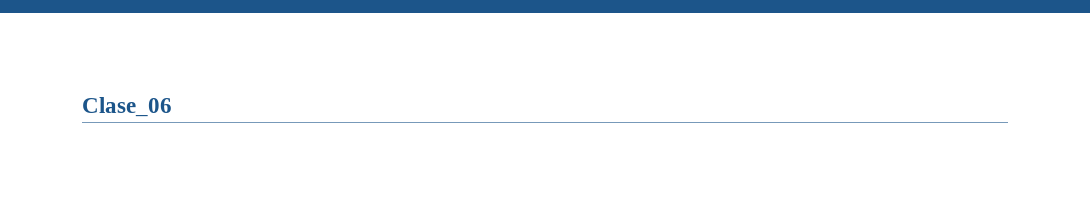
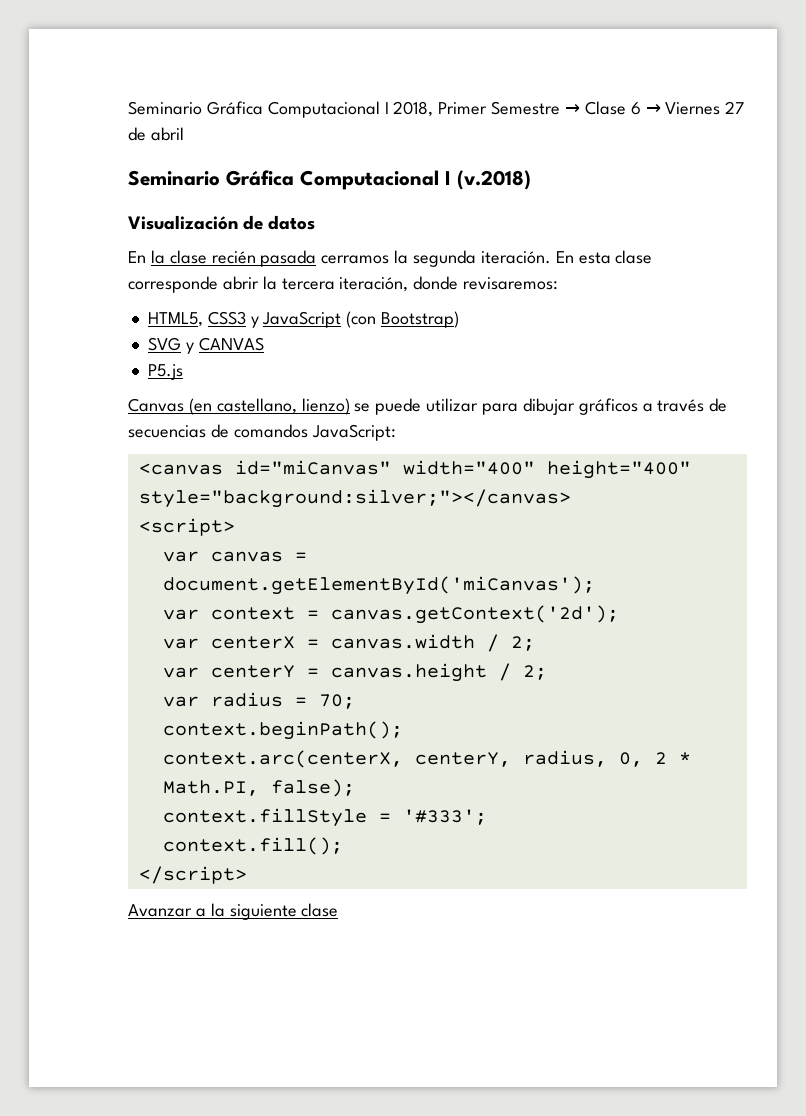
[82,97,172,117] Clase_06 -> [128,101,745,118] [128,127,184,141] [128,170,531,190] [128,215,316,230] [128,250,653,267] [128,276,559,293] [147,311,460,328] [147,337,264,354] [147,364,183,380] [128,398,728,415] [128,424,396,441] [138,460,691,479] [138,489,571,508] [138,518,235,536] [162,551,307,562] [162,576,595,595] [162,605,619,624] [162,634,535,652] [162,663,547,682] [162,692,355,709] [162,721,403,740] [162,750,691,768] [162,779,355,797] [162,808,487,827] [162,837,343,855] [138,866,247,884] [128,903,339,920] Seminario Gráfica Computacional I 2018, Primer Semestre → Clase 6 → Viernes 27 de abril // Seminario Gráfica Computacional I (v.2018) // Visualización de datos // En la clase recién pasada cerramos la segunda iteración. En esta clase corresponde abrir la tercera iteración, donde revisaremos: // HTML5, CSS3 y JavaScript (con Bootstrap) // SVG y CANVAS // P5.js // Canvas (en castellano, lienzo) se puede utilizar para dibujar gráficos a través de secuencias de comandos JavaScript: // <canvas id="miCanvas" width="400" height="400" style="background:silver;"></canvas> // <script> // var canvas = document.getElementById('miCanvas'); // var context = canvas.getContext('2d'); // var centerX = canvas.width / 2; // var centerY = canvas.height / 2; // var radius = 70; // context.beginPath(); // context.arc(centerX, centerY, radius, 0, 2 * Math.PI, false); // context.fillStyle = '#333'; // context.fill(); // </script> // Avanzar a la siguiente clase

